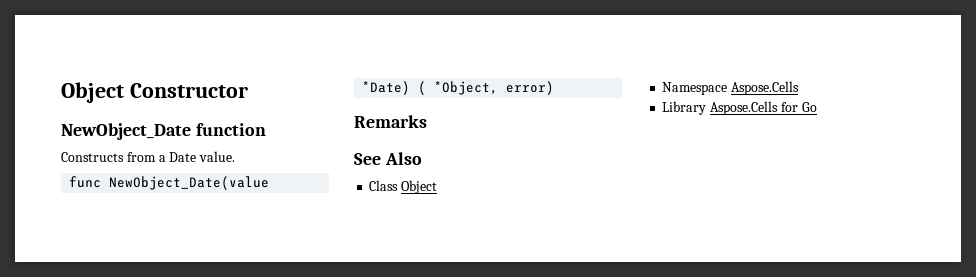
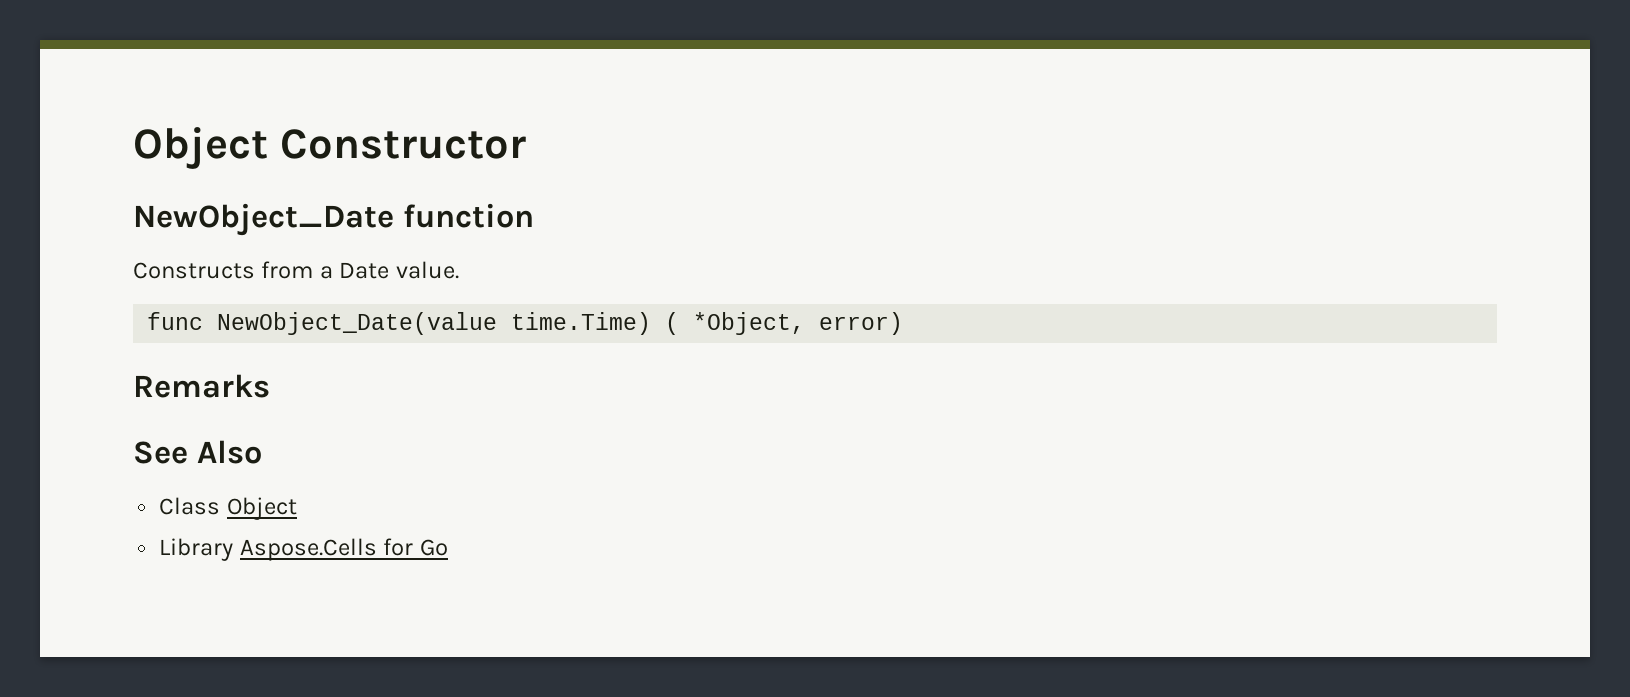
[362,81,411,95] *Date) -> [511,312,652,335] time.Time)
[662,81,800,95] // Namespace Aspose.Cells -> (297, 508) none

